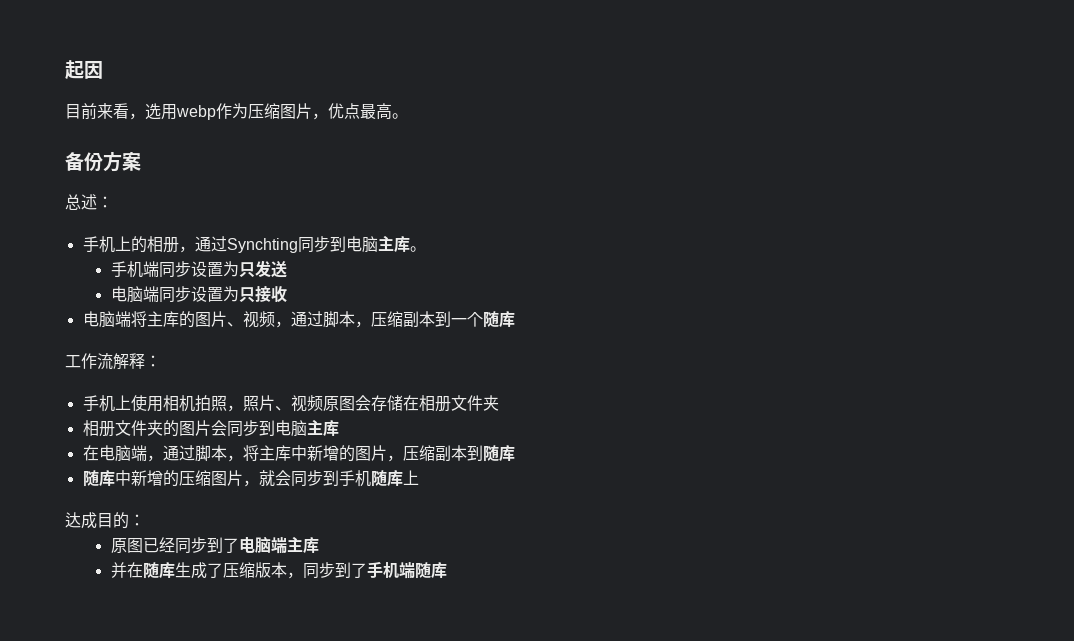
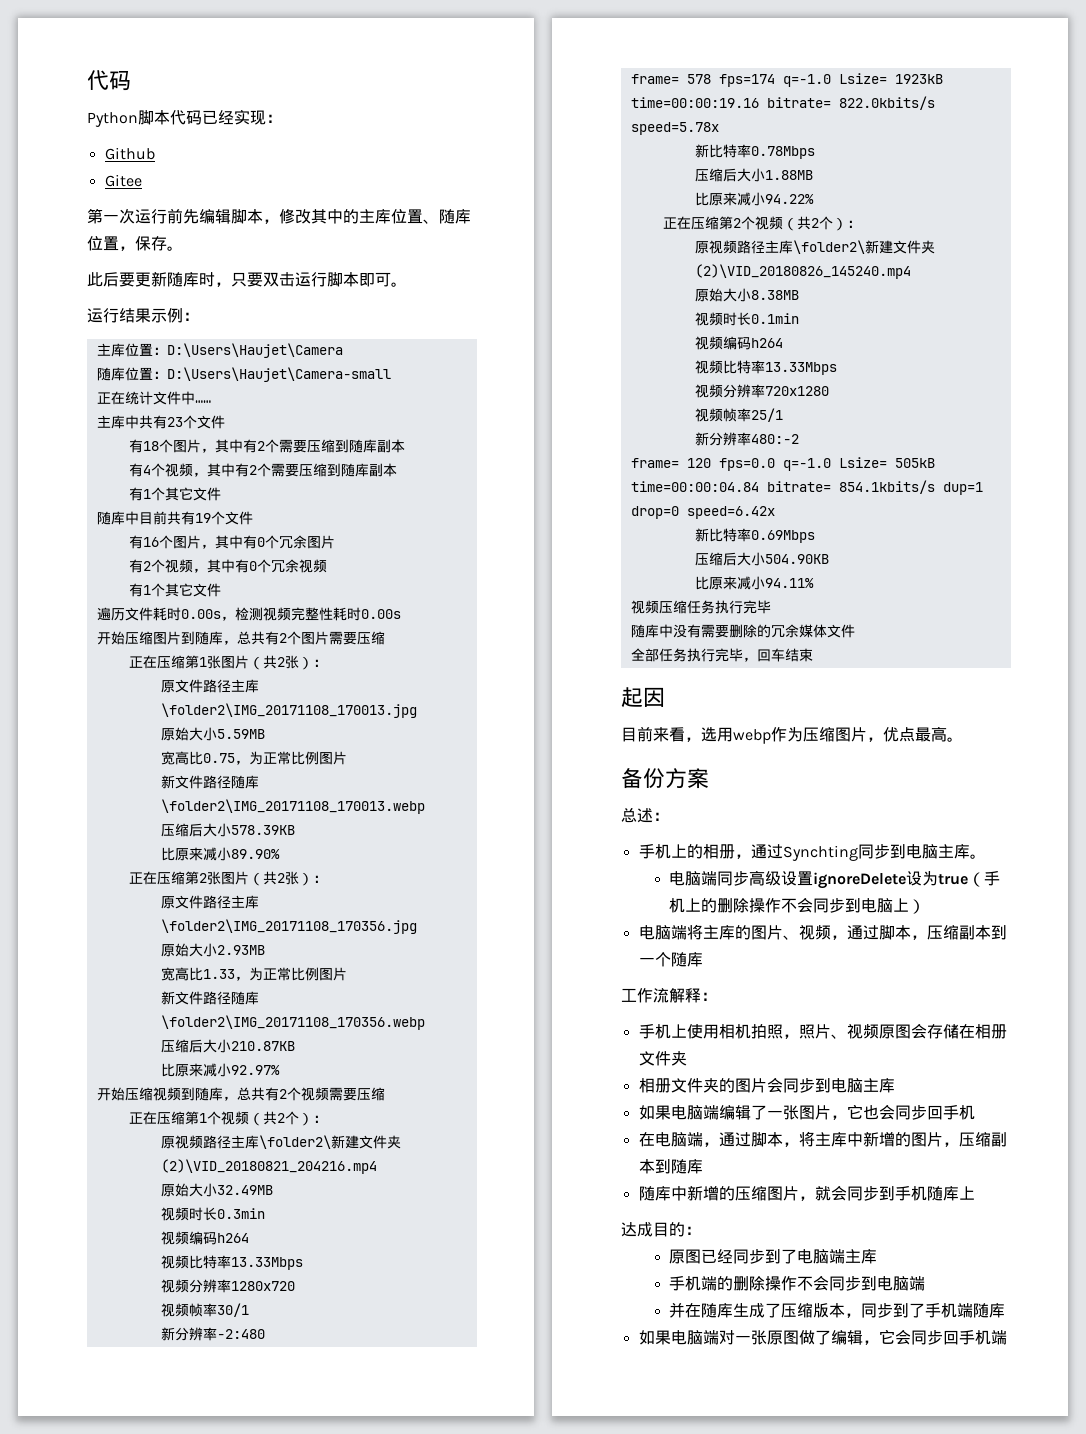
(65, 70) none -> [87,70,131,91] [87,109,282,127] [104,147,155,160] [104,174,142,187] [87,208,471,224] [87,236,183,251] [87,271,407,287] [87,308,199,323] [96,343,343,358] [96,367,391,382] [96,391,211,405] [96,415,225,429] [128,439,405,453] [128,463,397,477] [128,487,221,501] [96,511,253,525] [128,535,335,549] [128,559,327,573] [128,583,221,597] [96,607,401,621] [96,631,385,645] [128,655,327,670] [160,679,259,693] [160,703,417,718] [160,727,265,741] [160,751,347,765] [160,775,259,789] [160,799,425,814] [160,823,295,837] [160,847,280,861] [128,871,327,886] [160,895,259,909] [160,919,417,934] [160,943,265,957] [160,967,347,981] [160,991,259,1005] [160,1015,425,1030] [160,1039,295,1053] [160,1063,280,1077] [96,1087,385,1101] [128,1111,327,1126] [160,1135,401,1149] [160,1159,377,1174] [160,1183,273,1197] [160,1207,265,1221] [160,1231,249,1245] [160,1255,303,1270] [160,1279,295,1293] [160,1303,249,1317] [160,1327,265,1341] [630,73,943,87] [630,96,935,110] [630,122,719,135] [694,144,815,159] [694,168,813,182] [694,192,814,206] [662,216,861,231] [694,240,935,254] [694,264,911,279] [694,288,799,302] [694,312,799,326] [694,336,783,350] [694,360,837,375] [694,384,829,398] [694,408,783,422] [694,432,799,446] [630,457,935,471] [630,480,983,495] [630,506,775,519] [694,528,815,543] [694,552,829,566] [694,576,814,590] [630,600,771,614] [630,624,855,638] [630,648,813,662] 代码 // Python脚本代码已经实现： // Github // Gitee // 第一次运行前先编辑脚本，修改其中的主库位置、随库位置，保存。 // 此后要更新随库时，只要双击运行脚本即可。 // 运行结果示例： // 主库位置：D:\Users\Haujet\Camera // 随库位置：D:\Users\Haujet\Camera-small // 正在统计文件中…… // 主库中共有23个文件 // 有18个图片，其中有2个需要压缩到随库副本 // 有4个视频，其中有2个需要压缩到随库副本 // 有1个其它文件 // 随库中目前共有19个文件 // 有16个图片，其中有0个冗余图片 // 有2个视频，其中有0个冗余视频 // 有1个其它文件 // 遍历文件耗时0.00s，检测视频完整性耗时0.00s // 开始压缩图片到随库，总共有2个图片需要压缩 // 正在压缩第1张图片（共2张）： // 原文件路径主库\folder2\IMG_20171108_170013.jpg // 原始大小5.59MB // 宽高比0.75，为正常比例图片 // 新文件路径随库\folder2\IMG_20171108_170013.webp // 压缩后大小578.39KB // 比原来减小89.90% // 正在压缩第2张图片（共2张）： // 原文件路径主库\folder2\IMG_20171108_170356.jpg // 原始大小2.93MB // 宽高比1.33，为正常比例图片 // 新文件路径随库\folder2\IMG_20171108_170356.webp // 压缩后大小210.87KB // 比原来减小92.97% // 开始压缩视频到随库，总共有2个视频需要压缩 // 正在压缩第1个视频（共2个）： // 原视频路径主库\folder2\新建文件夹(2)\VID_20180821_204216.mp4 // 原始大小32.49MB // 视频时长0.3min // 视频编码h264 // 视频比特率13.33Mbps // 视频分辨率1280x720 // 视频帧率30/1 // 新分辨率-2:480 // frame= 578 fps=174 q=-1.0 Lsize= 1923kB time=00:00:19.16 bitrate= 822.0kbits/s speed=5.78x // 新比特率0.78Mbps // 压缩后大小1.88MB // 比原来减小94.22% // 正在压缩第2个视频（共2个）： // 原视频路径主库\folder2\新建文件夹(2)\VID_20180826_145240.mp4 // 原始大小8.38MB // 视频时长0.1min // 视频编码h264 // 视频比特率13.33Mbps // 视频分辨率720x1280 // 视频帧率25/1 // 新分辨率480:-2 // frame= 120 fps=0.0 q=-1.0 Lsize= 505kB time=00:00:04.84 bitrate= 854.1kbits/s dup=1 drop=0 speed=6.42x // 新比特率0.69Mbps // 压缩后大小504.90KB // 比原来减小94.11% // 视频压缩任务执行完毕 // 随库中没有需要删除的冗余媒体文件 // 全部任务执行完毕，回车结束 //
[110,260,287,278] [110,286,287,303] 手机端同步设置为只发送 // 电脑端同步设置为只接收 -> [668,870,1000,889] [668,897,925,914] 电脑端同步高级设置ignoreDelete设为true（手机上的删除操作不会同步到电脑上）
(339, 428) none -> [638,1104,975,1120] // 如果电脑端编辑了一张图片，它也会同步回手机
(319, 545) none -> [668,1275,925,1291] // 手机端的删除操作不会同步到电脑端
(447, 570) none -> [638,1329,1007,1345] // 如果电脑端对一张原图做了编辑，它会同步回手机端

